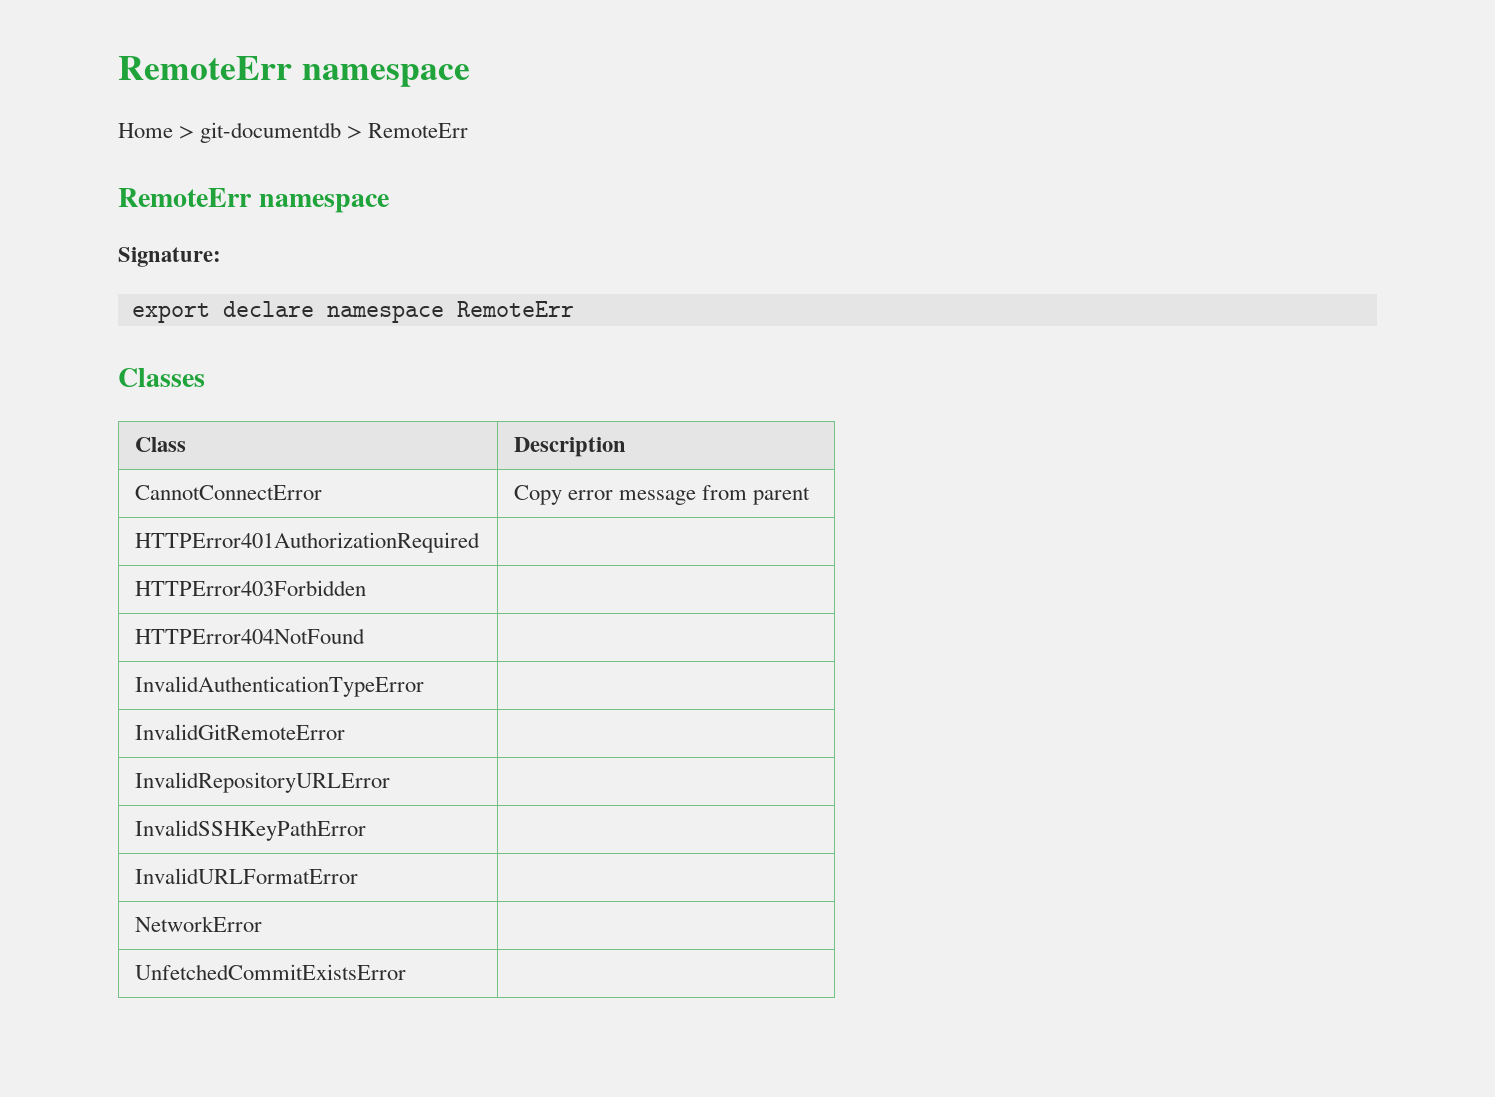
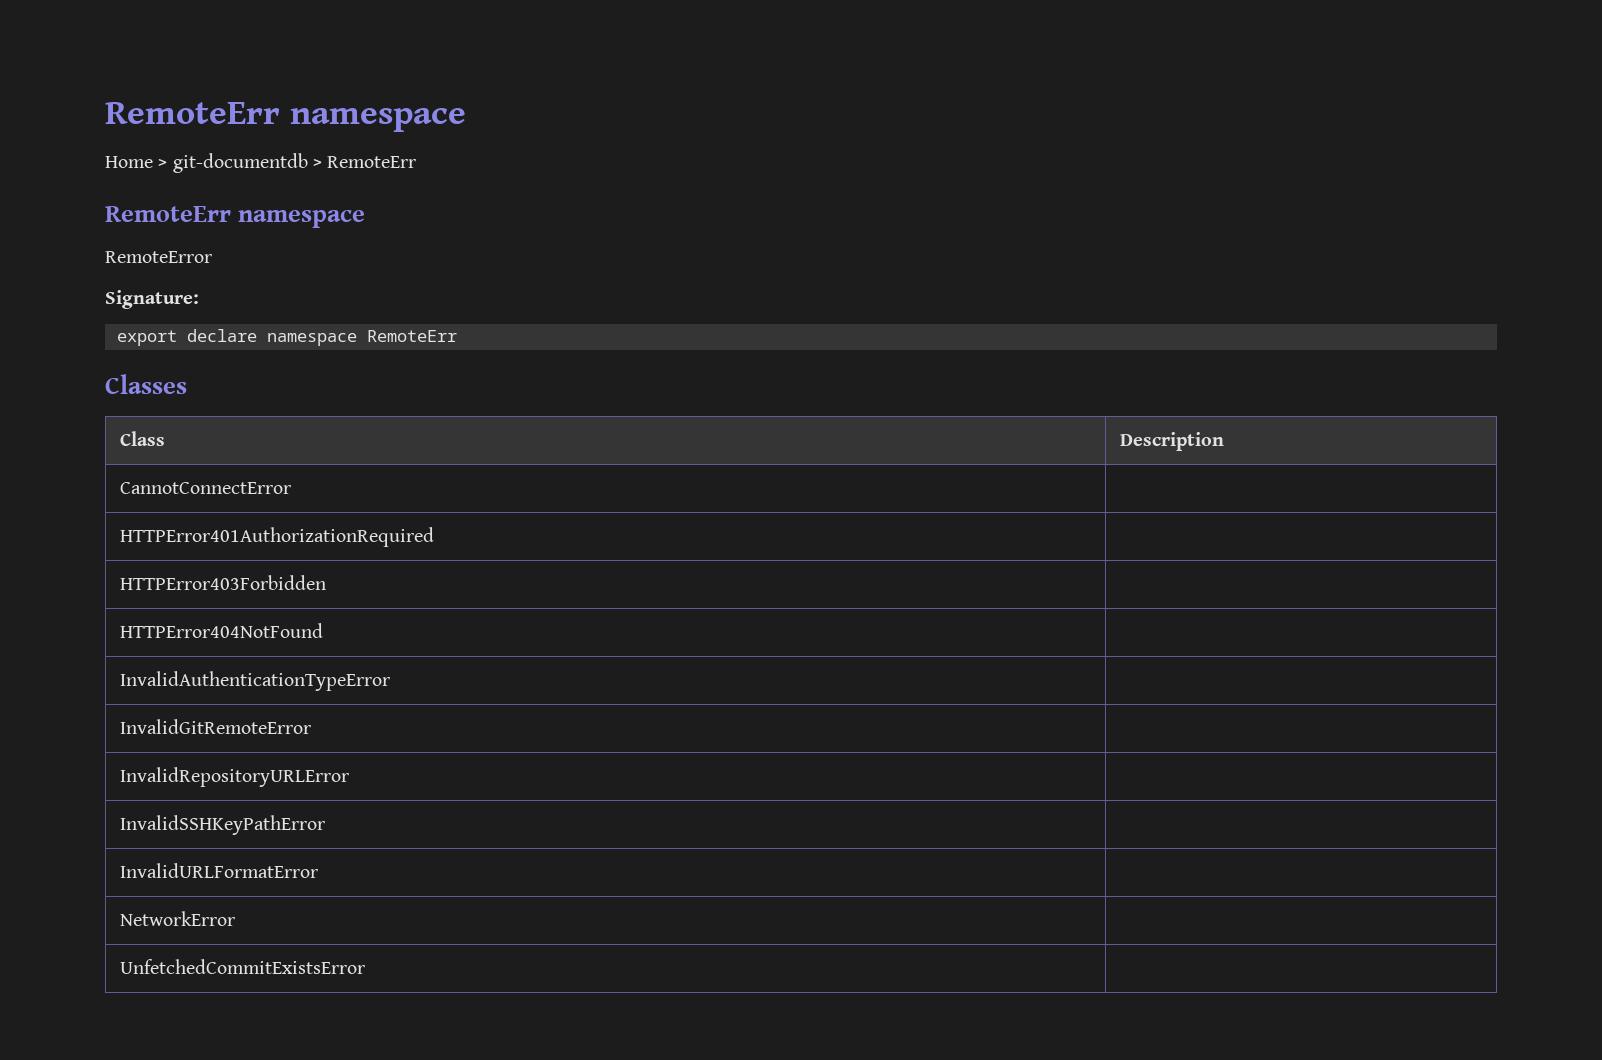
(389, 203) none -> [105,251,212,263] // RemoteError
[514,485,811,505] Copy error message from parent -> (291, 488) none

